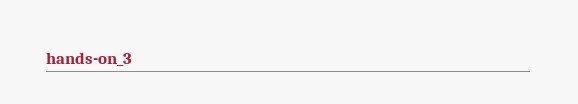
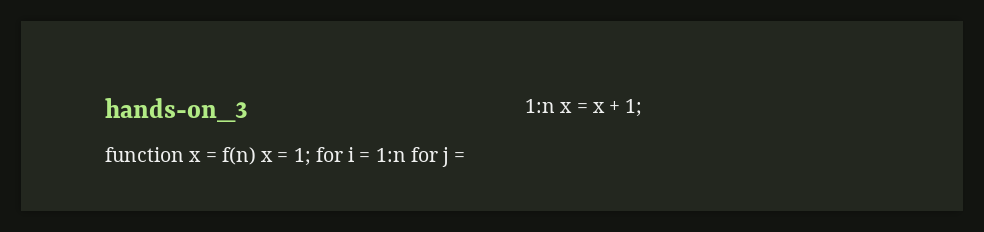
(132, 59) none -> [105,147,466,167] [525,99,643,117] // function x = f(n) x = 1; for i = 1:n for j = 1:n x = x + 1;

